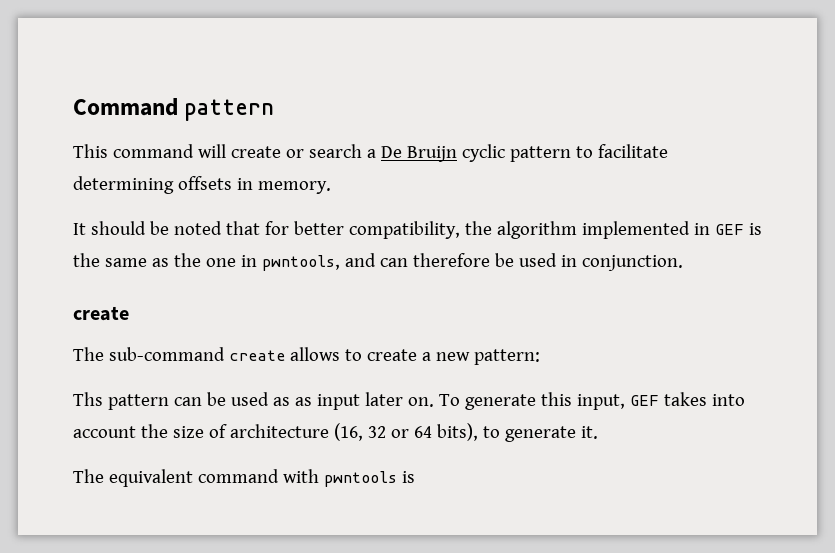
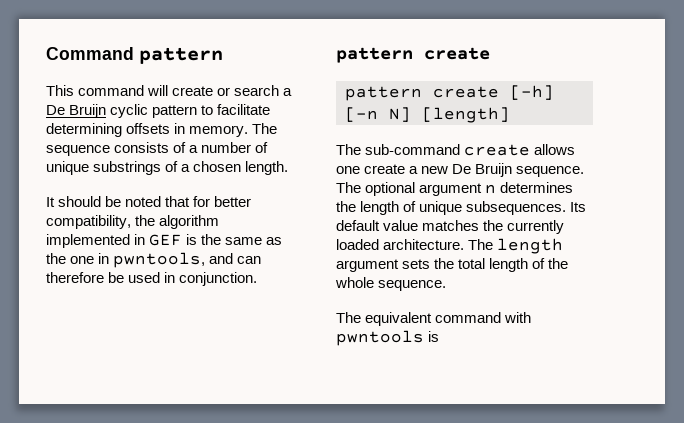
(331, 187) none -> [252,123,278,134] [46,142,269,156] [46,161,289,175] The sequence consists of a number of unique substrings of a chosen length.
[73,306,129,321] create -> [336,47,490,63] [345,85,554,101] [345,107,510,123] pattern create // pattern create [-h] [-n N] [length]
[344,349,362,361] to -> [336,166,360,174] one
[473,349,540,365] [73,392,745,410] [73,423,598,442] pattern: // Ths pattern can be used as as input later on. To generate this input, GEF takes into account the size of architecture (16, 32 or 64 bits), to generate it. -> [452,163,585,177] [336,182,574,196] [336,201,587,215] [336,220,565,234] [336,238,564,254] [336,258,569,272] [335,277,447,291] De Bruijn sequence. The optional argument n determines the length of unique subsequences. Its default value matches the currently loaded architecture. The length argument sets the total length of the whole sequence.

